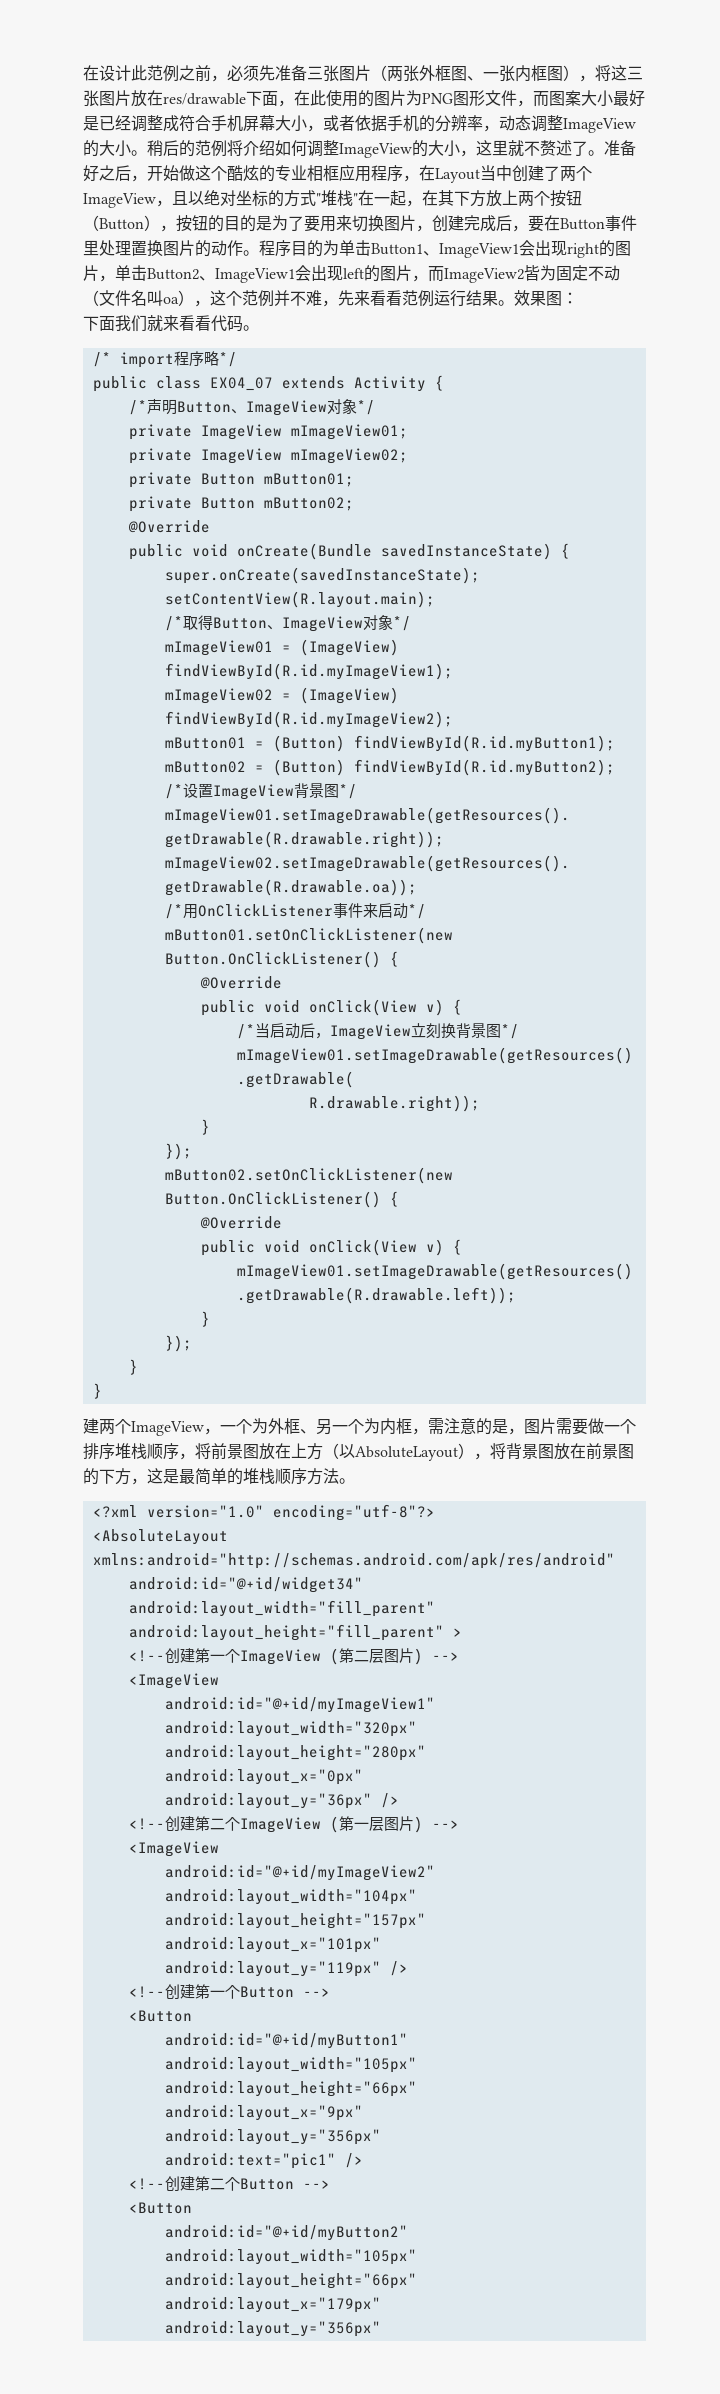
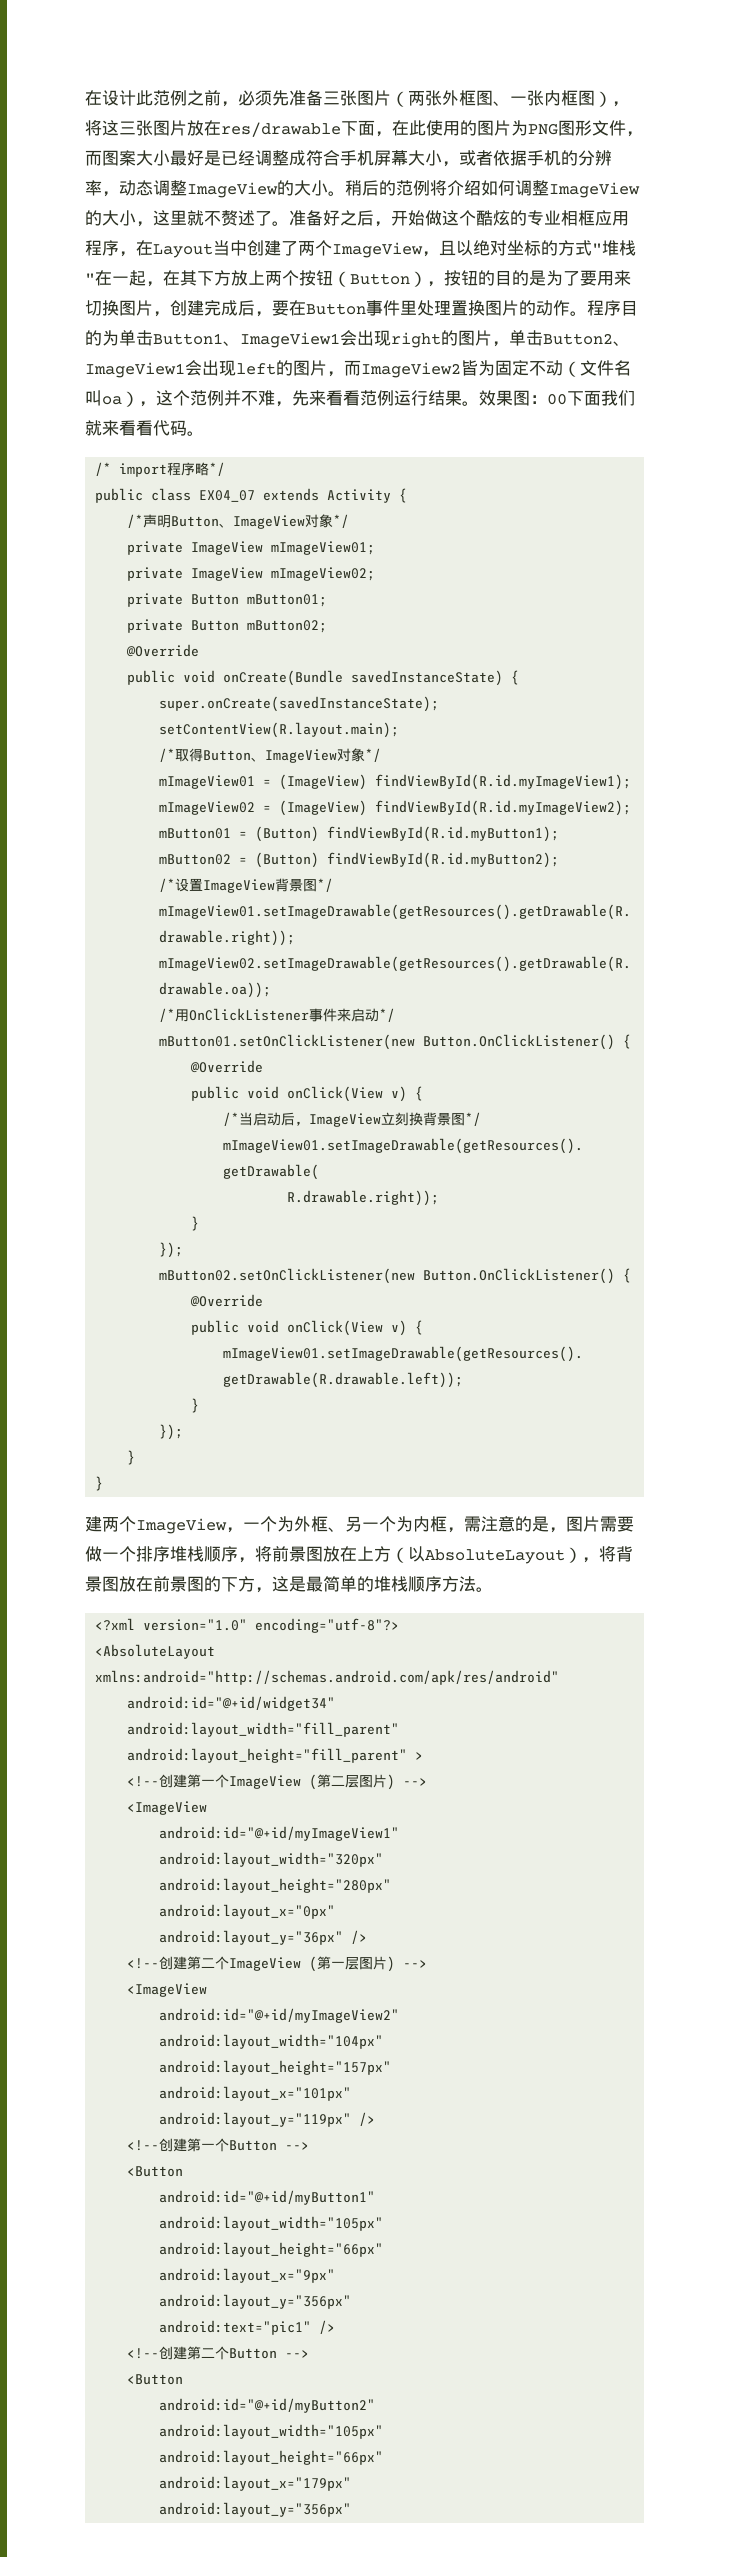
(578, 298) // -> [547,393,567,405] 00

